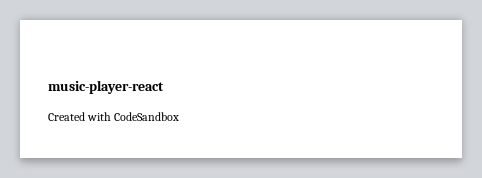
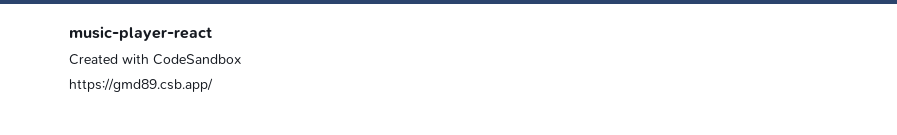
(180, 116) none -> [69,78,213,92] // https://gmd89.csb.app/

